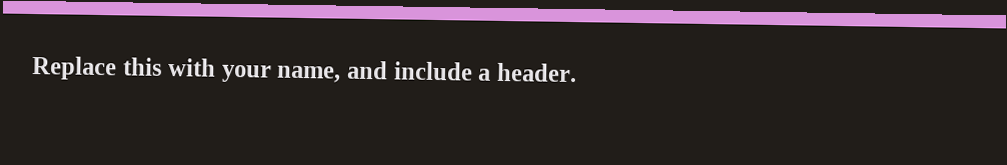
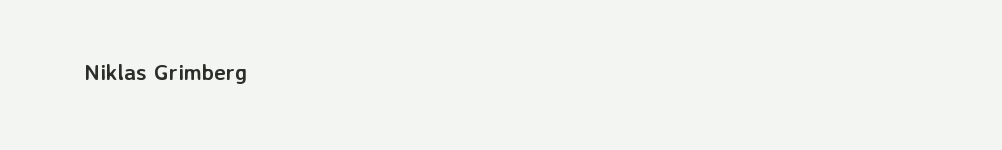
[31,56,577,83] Replace this with your name, and include a header. -> [84,64,247,84] Niklas Grimberg

